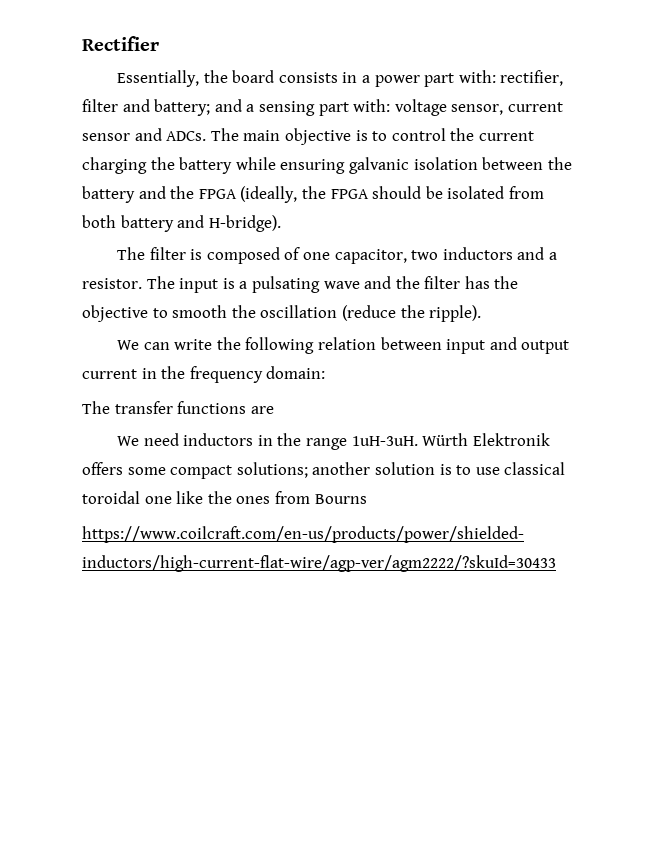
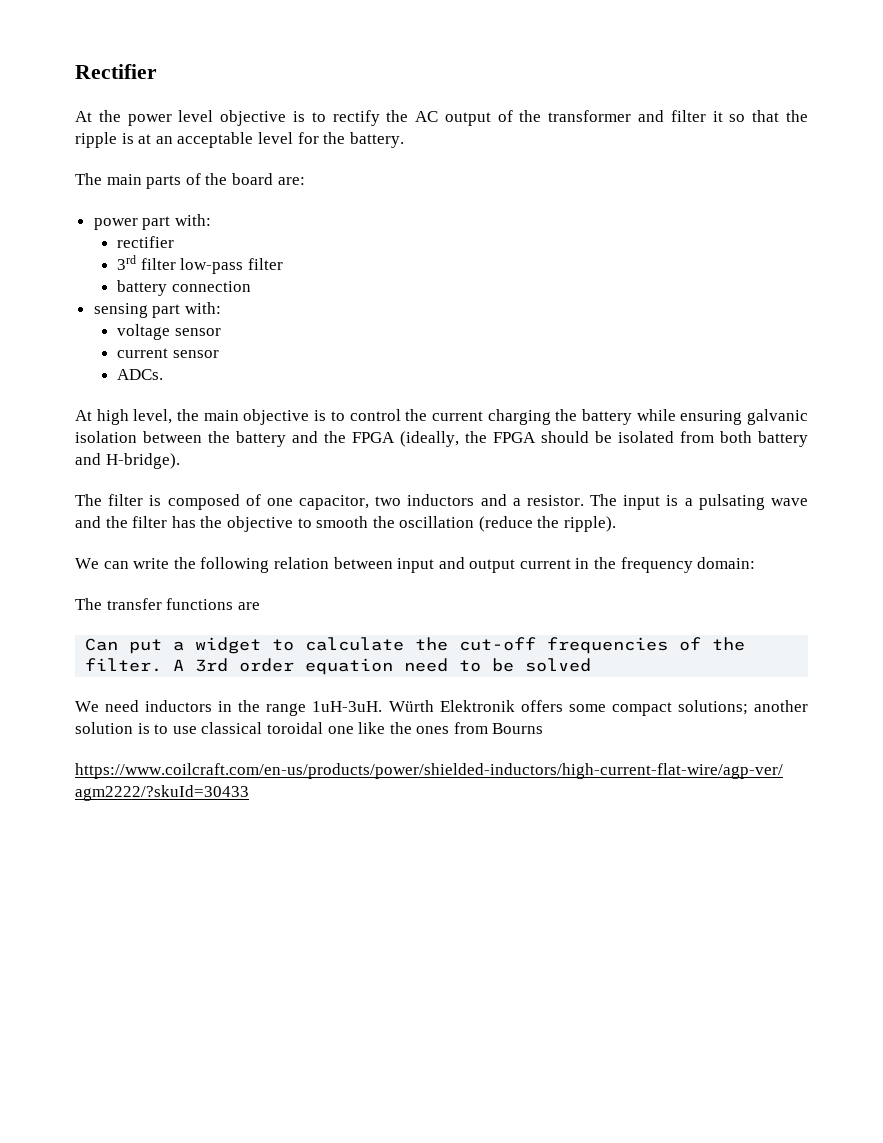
[116,70,564,87] [82,99,255,116] Essentially, the board consists in a power part with: rectifier, filter and battery; and a -> [75,110,808,126] [75,132,404,148] [75,173,305,189] [93,214,211,230] [117,236,175,248] [117,255,283,274] [117,280,251,296] At the power level objective is to rectify the AC output of the transformer and filter it so that the ripple is at an acceptable level for the battery. // The main parts of the board are: // power part with: // rectifier // 3rd filter low-pass filter // battery connection //
[394,99,504,116] voltage sensor, -> [117,324,221,340] // voltage sensor //
[134,128,162,141] and -> (219, 354) //
[210,128,239,141] The -> [75,409,200,425] // At high level, the
(274, 410) none -> [85,637,746,654] [85,658,592,675] // Can put a widget to calculate the cut-off frequencies of the filter. A 3rd order equation need to be solved

